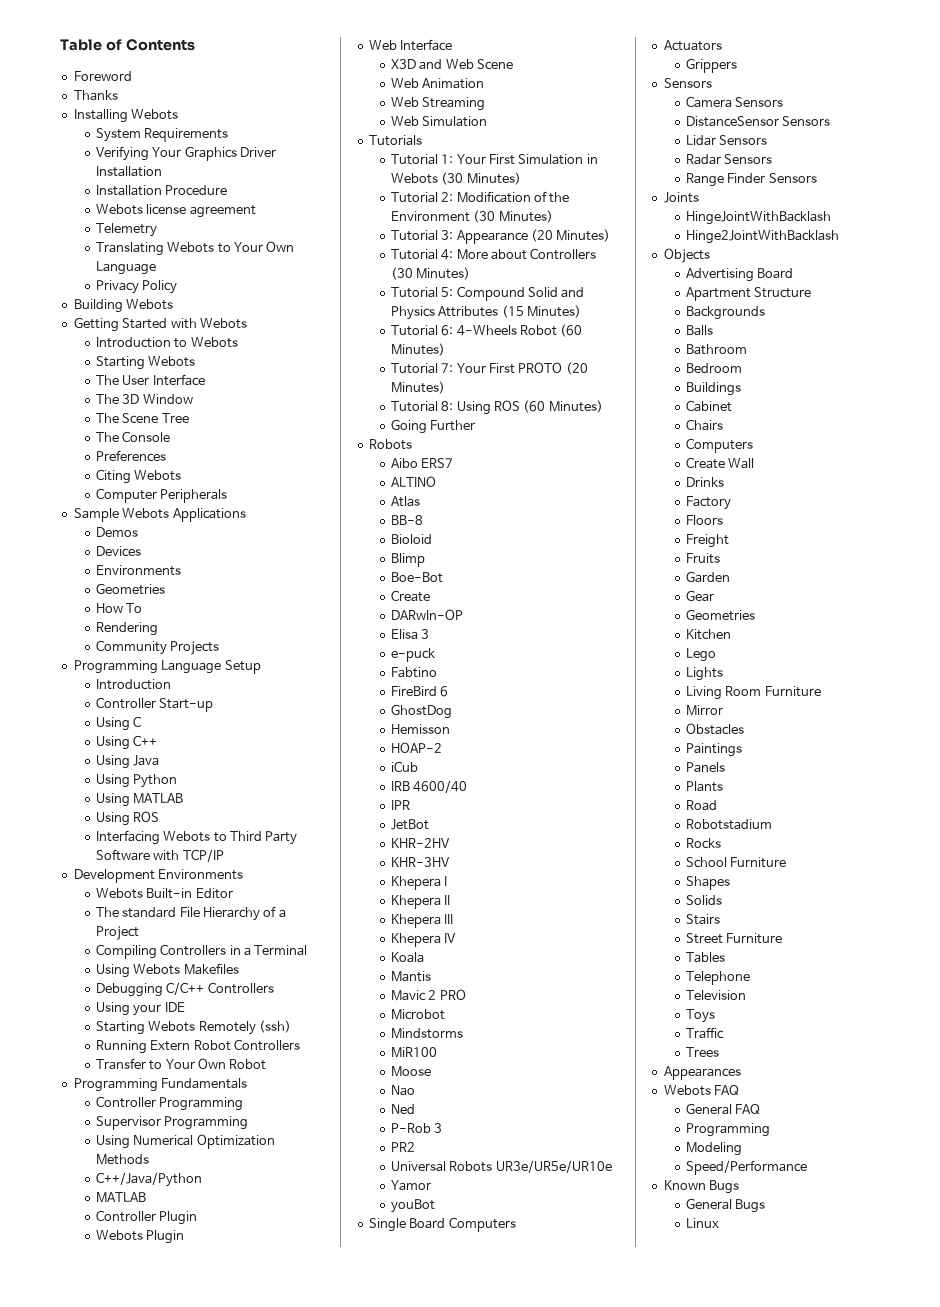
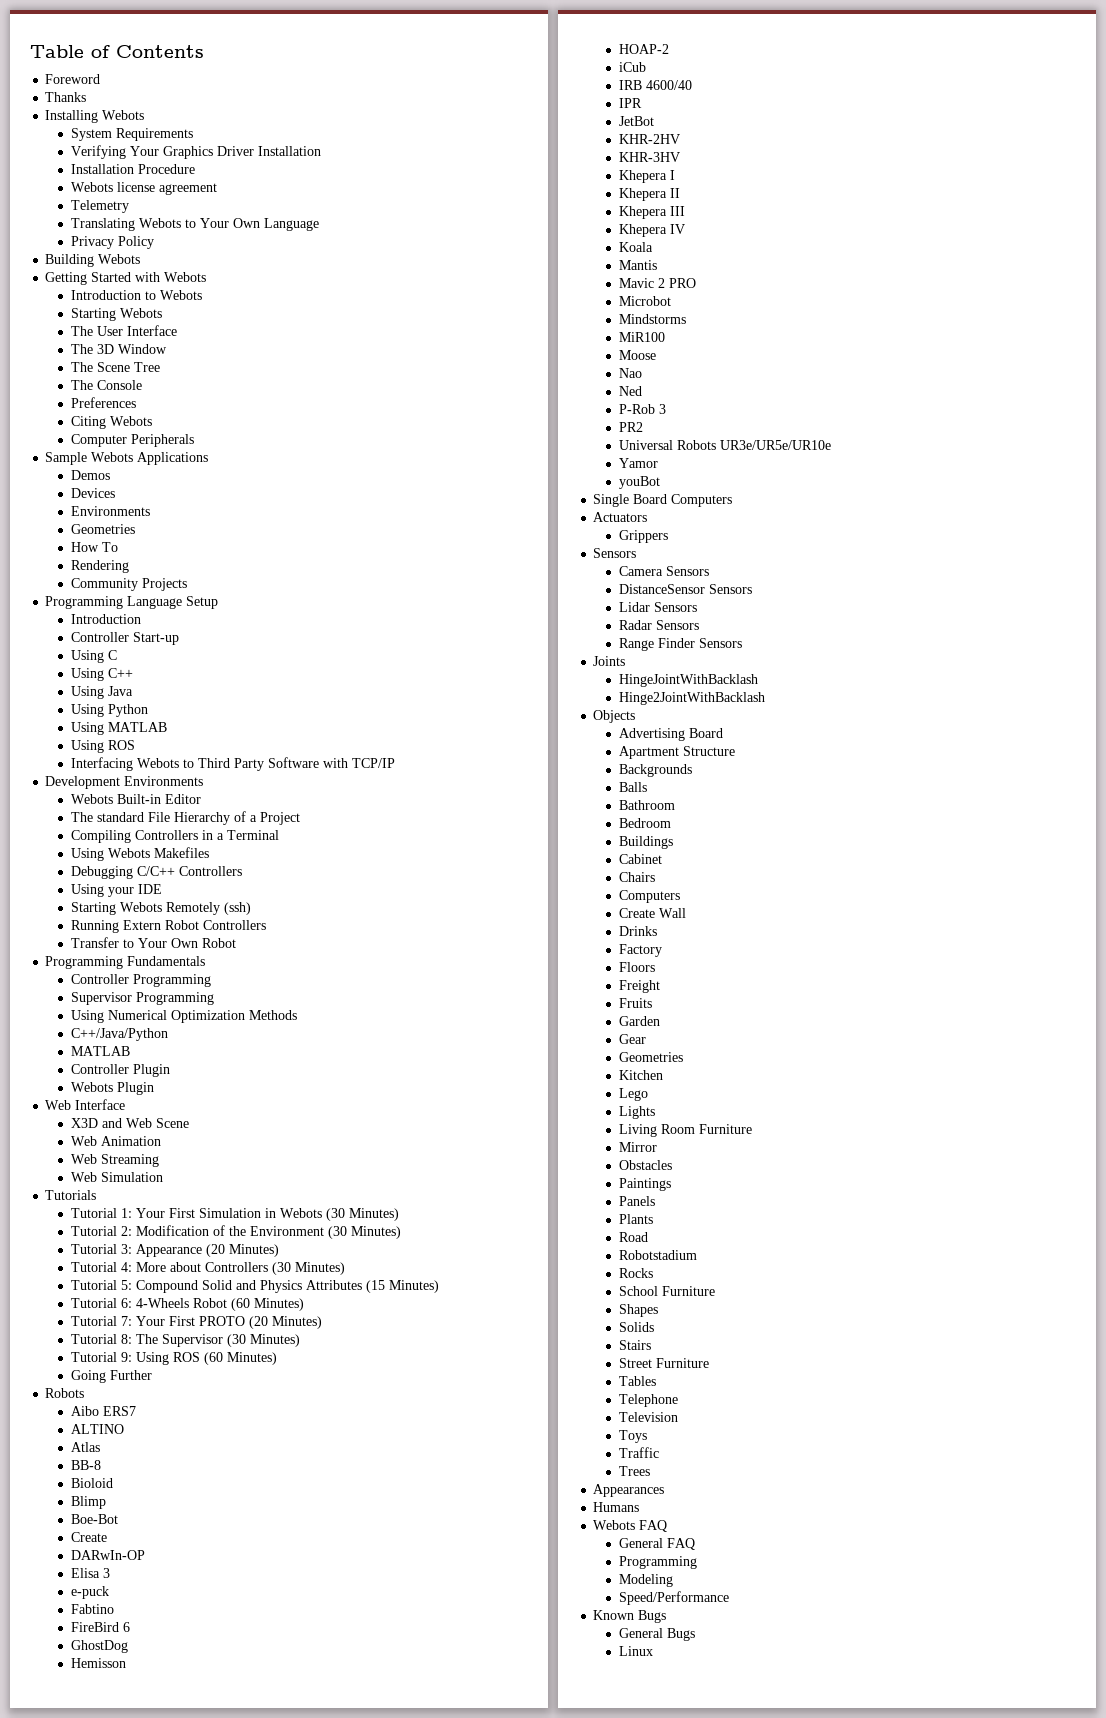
(454, 406) none -> [135,1334,300,1347] [70,1352,132,1362] The Supervisor (30 Minutes) // Tutorial 9:
(741, 1073) none -> [593,1502,640,1512] // Humans

